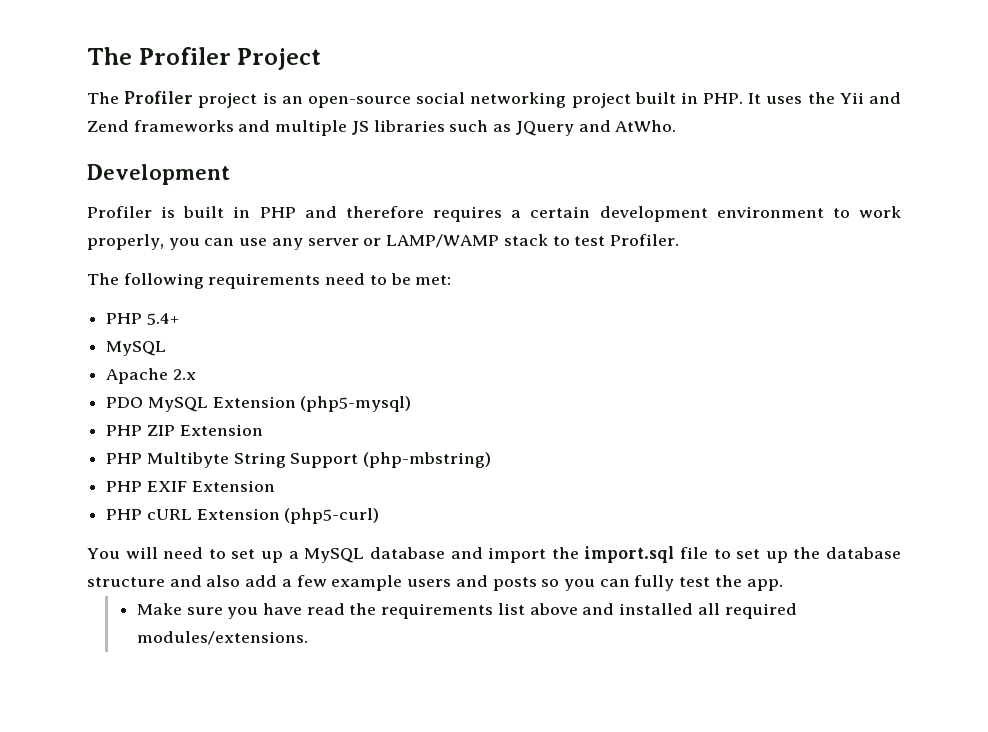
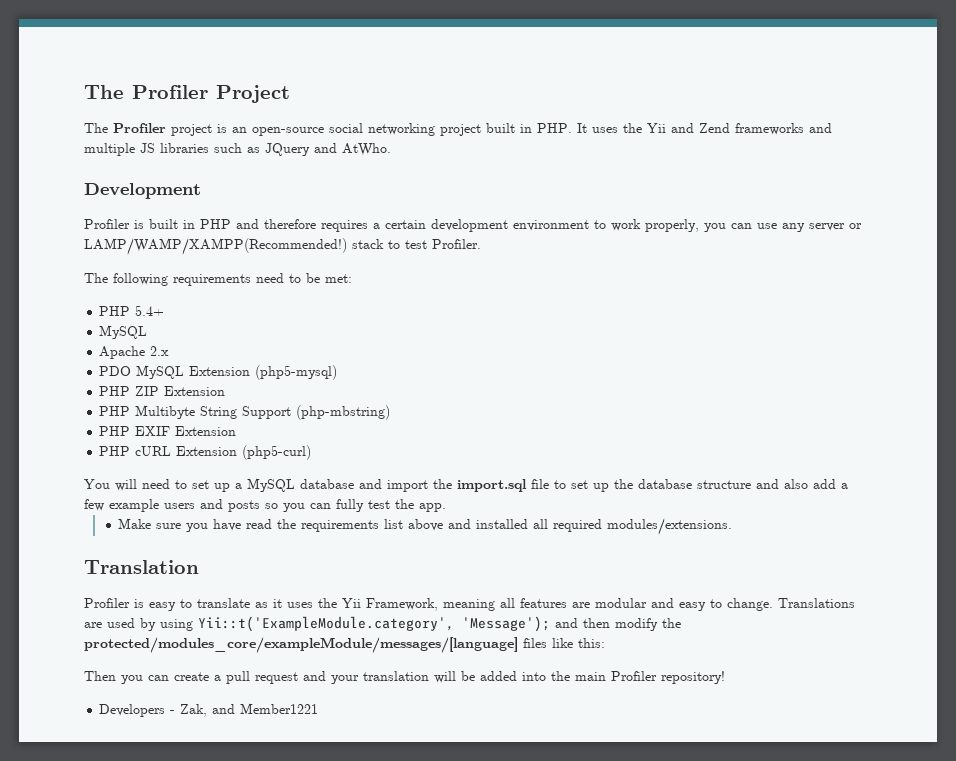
[386,234,500,248] LAMP/WAMP -> [84,238,347,255] LAMP/WAMP/XAMPP(Recommended!)
(308, 638) none -> [84,560,199,574] [84,598,855,611] [84,616,681,632] [84,637,605,653] [84,671,725,684] [99,703,319,717] // Translation // Profiler is easy to translate as it uses the Yii Framework, meaning all features are modular and easy to change. Translations are used by using Yii::t('ExampleModule.category', 'Message'); and then modify the protected/modules_core/exampleModule/messages/[language] files like this: // Then you can create a pull request and your translation will be added into the main Profiler repository! // Developers - Zak, and Member1221

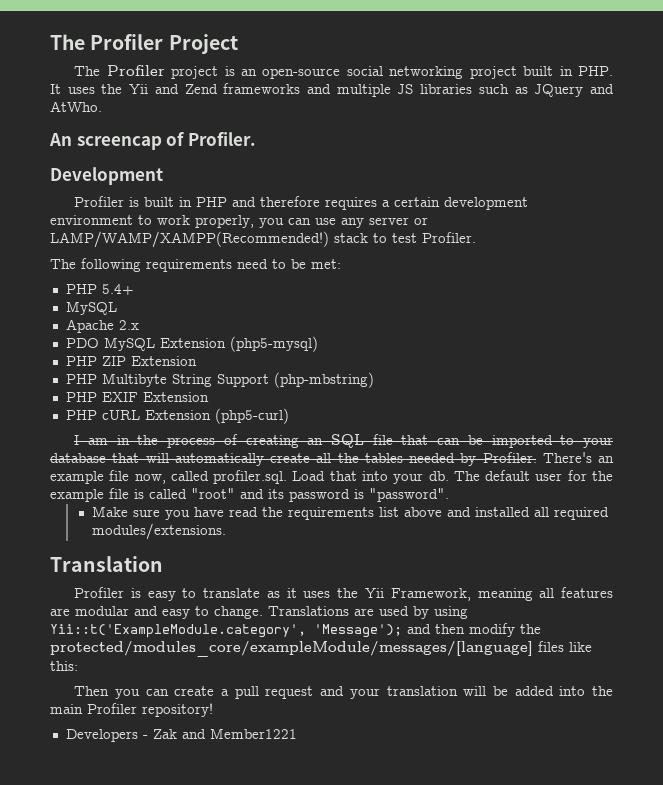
(391, 149) none -> [49,132,256,150] // An screencap of Profiler.
[84,478,848,492] [84,499,446,512] You will need to set up a MySQL database and import the import.sql file to set up the database structure and also add a few example users and posts so you can fully test the app. -> [74,434,614,448] [50,452,614,466] [50,470,613,484] [50,488,449,502] I am in the process of creating an SQL file that can be imported to your database that will automatically create all the tables needed by Profiler. There's an example file now, called profiler.sql. Load that into your db. The default user for the example file is called "root" and its password is "password".
[180,704,208,717] Zak, -> [152,729,177,739] Zak

